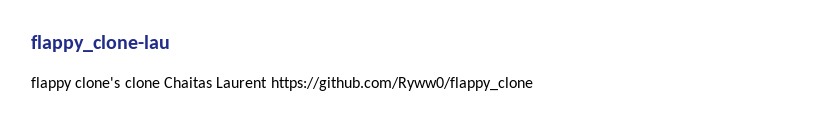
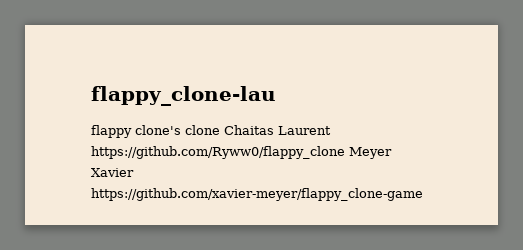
(533, 84) none -> [349,147,392,159] [91,168,134,177] [91,188,423,201] Meyer Xavier https://github.com/xavier-meyer/flappy_clone-game

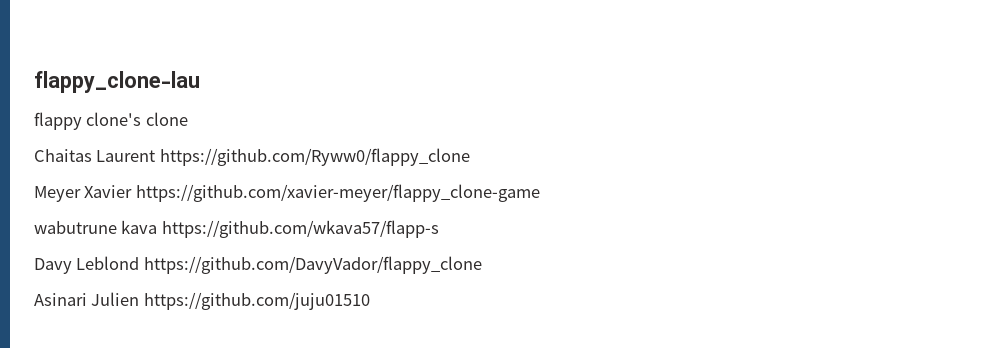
(220, 130) none -> (188, 119) //
(345, 152) none -> (470, 157) //
(423, 194) none -> [34,220,439,238] [34,256,482,274] [34,292,370,310] // wabutrune kava https://github.com/wkava57/flapp-s // Davy Leblond https://github.com/DavyVador/flappy_clone // Asinari Julien https://github.com/juju01510

